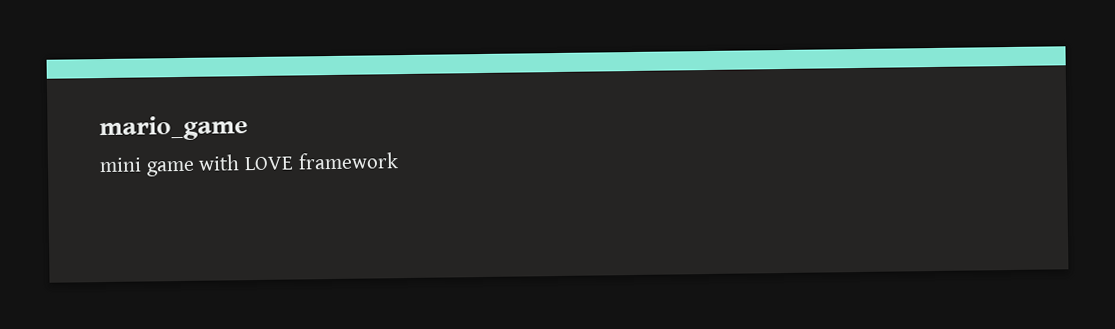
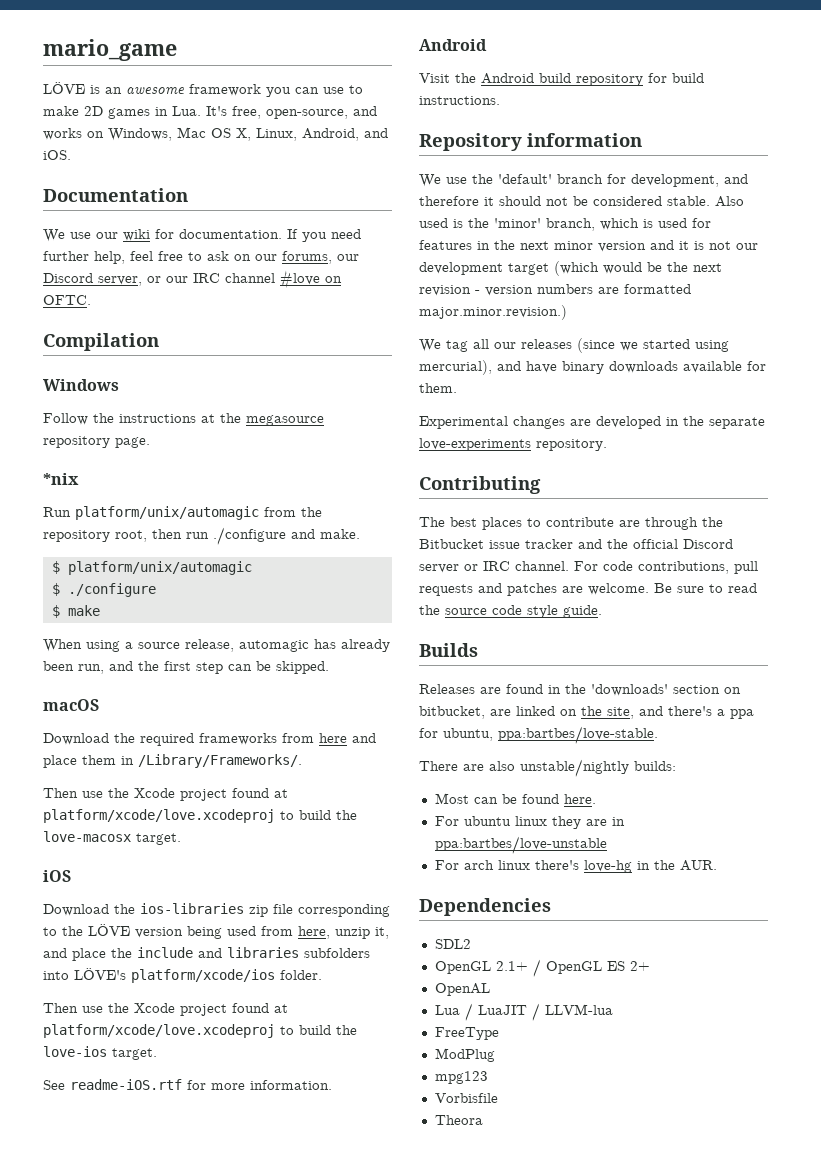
[99,152,399,177] mini game with LOVE framework -> [43,82,363,97] [43,106,377,119] [43,127,388,141] [43,150,71,160] [43,188,188,202] [43,229,361,242] [43,251,359,264] [43,270,342,289] [43,295,91,305] [43,333,159,351] [43,379,119,391] [43,413,324,426] [43,436,150,448] [43,473,79,485] [43,506,322,520] [43,527,360,545] [51,561,252,575] [51,583,156,597] [51,605,100,618] [43,639,390,652] [43,661,329,674] [43,699,99,711] [43,733,376,746] [43,754,302,768] [43,788,288,801] [43,809,357,823] [43,831,181,845] [43,870,71,882] [43,903,390,917] [43,924,389,939] [43,947,370,961] [43,968,322,983] [43,1003,288,1016] [43,1024,357,1038] [43,1046,157,1060] [43,1079,332,1090] [419,39,487,51] [419,73,704,86] [419,96,500,105] [419,133,642,151] [419,174,748,187] [419,196,744,207] [419,218,711,231] [419,240,758,252] [419,261,722,276] [419,284,691,296] [419,305,567,320] [419,338,729,353] [419,360,766,375] [419,383,457,393] [419,416,765,429] [419,438,607,451] [419,476,541,494] [419,517,723,530] [419,539,733,549] [419,561,758,574] [419,583,757,596] [419,605,602,618] [419,643,478,657] [419,684,741,696] [419,706,754,719] [419,726,658,744] [419,759,676,777] [434,793,596,804] [434,816,625,829] [434,836,607,854] [434,860,717,873] [419,898,551,916] [434,939,471,949] [434,959,650,977] [434,983,490,996] [434,1003,613,1021] [434,1027,499,1040] [434,1048,495,1062] [434,1071,488,1084] [434,1093,498,1103] [434,1115,483,1125] LÖVE is an awesome framework you can use to make 2D games in Lua. It's free, open-source, and works on Windows, Mac OS X, Linux, Android, and iOS. // Documentation // We use our wiki for documentation. If you need further help, feel free to ask on our forums, our Discord server, or our IRC channel #love on OFTC. // Compilation // Windows // Follow the instructions at the megasource repository page. // *nix // Run platform/unix/automagic from the repository root, then run ./configure and make. // $ platform/unix/automagic // $ ./configure // $ make // When using a source release, automagic has already been run, and the first step can be skipped. // macOS // Download the required frameworks from here and place them in /Library/Frameworks/. // Then use the Xcode project found at platform/xcode/love.xcodeproj to build the love-macosx target. // iOS // Download the ios-libraries zip file corresponding to the LÖVE version being used from here, unzip it, and place the include and libraries subfolders into LÖVE's platform/xcode/ios folder. // Then use the Xcode project found at platform/xcode/love.xcodeproj to build the love-ios target. // See readme-iOS.rtf for more information. // Android // Visit the Android build repository for build instructions. // Repository information // We use the 'default' branch for development, and therefore it should not be considered stable. Also used is the 'minor' branch, which is used for features in the next minor version and it is not our development target (which would be the next revision - version numbers are formatted major.minor.revision.) // We tag all our releases (since we started using mercurial), and have binary downloads available for them. // Experimental changes are developed in the separate love-experiments repository. // Contributing // The best places to contribute are through the Bitbucket issue tracker and the official Discord server or IRC channel. For code contributions, pull requests and patches are welcome. Be sure to read the source code style guide. // Builds // Releases are found in the 'downloads' section on bitbucket, are linked on the site, and there's a ppa for ubuntu, ppa:bartbes/love-stable. // There are also unstable/nightly builds: // Most can be found here. // For ubuntu linux they are in ppa:bartbes/love-unstable // For arch linux there's love-hg in the AUR. // Dependencies // SDL2 // OpenGL 2.1+ / OpenGL ES 2+ // OpenAL // Lua / LuaJIT / LLVM-lua // FreeType // ModPlug // mpg123 // Vorbisfile // Theora

